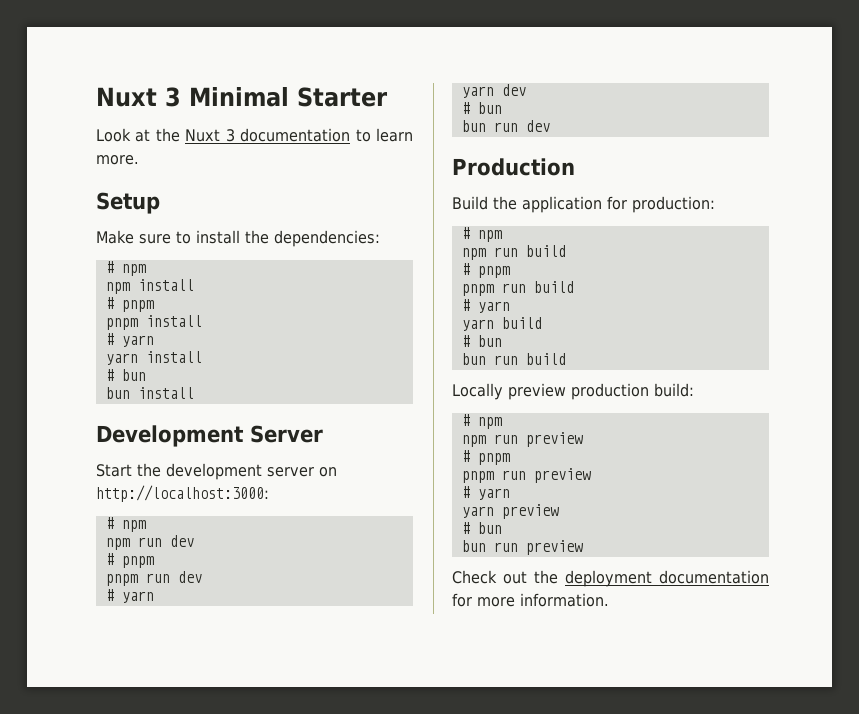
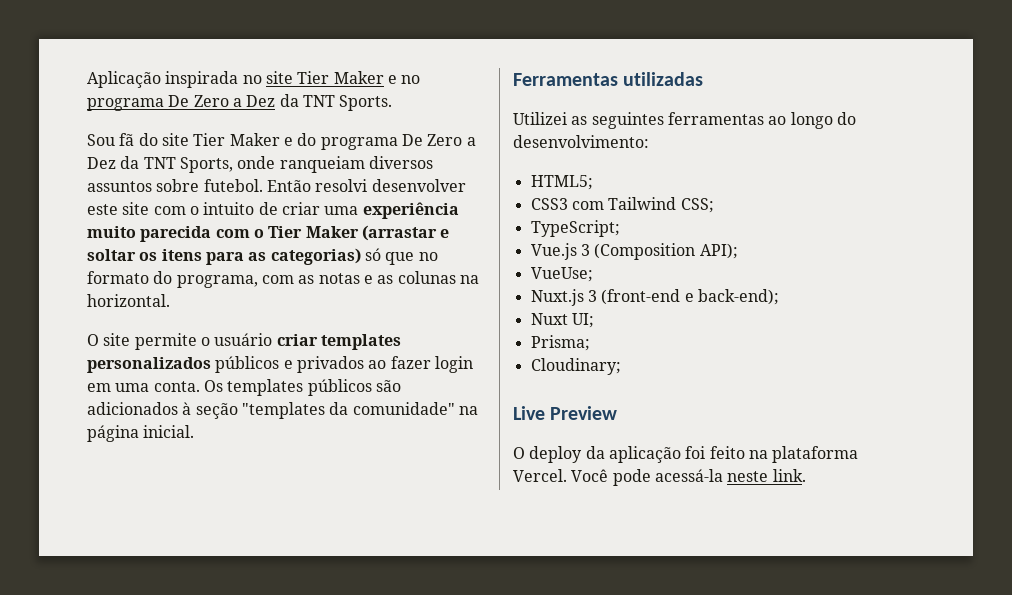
[96,87,388,107] [96,128,413,142] [96,155,139,165] [96,192,160,214] [96,230,380,247] [105,261,146,276] [105,279,194,294] [105,297,154,312] [105,315,202,330] [105,333,154,347] [105,351,202,365] [105,369,146,381] [105,387,194,399] [96,425,323,447] [96,463,337,480] [96,485,269,502] [105,517,146,532] [105,535,194,550] [105,553,154,568] [105,571,202,586] [105,589,154,603] [461,84,526,98] [461,102,502,114] [461,120,550,132] [452,158,575,176] [452,196,715,213] [461,227,502,242] [461,245,566,260] [461,263,510,278] [461,281,574,296] [461,299,510,313] [461,317,542,331] [461,335,502,347] [461,353,566,365] [452,383,694,400] [461,414,502,429] [461,432,583,447] [461,450,510,465] [461,468,591,483] [461,486,510,500] [461,504,559,519] [461,522,502,534] [461,540,583,555] [452,570,769,587] [452,593,609,607] Nuxt 3 Minimal Starter // Look at the Nuxt 3 documentation to learn more. // Setup // Make sure to install the dependencies: // # npm // npm install // # pnpm // pnpm install // # yarn // yarn install // # bun // bun install // Development Server // Start the development server on http://localhost:3000: // # npm // npm run dev // # pnpm // pnpm run dev // # yarn // yarn dev // # bun // bun run dev // Production // Build the application for production: // # npm // npm run build // # pnpm // pnpm run build // # yarn // yarn build // # bun // bun run build // Locally preview production build: // # npm // npm run preview // # pnpm // pnpm run preview // # yarn // yarn preview // # bun // bun run preview // Check out the deployment documentation for more information. -> [87,71,421,88] [87,94,393,111] [87,133,476,150] [87,156,433,173] [87,179,466,192] [87,202,459,219] [87,225,450,242] [87,248,438,265] [87,271,479,288] [87,294,170,307] [87,333,401,350] [87,356,473,373] [87,379,401,396] [87,402,478,419] [87,425,195,442] [513,72,704,86] [513,112,856,129] [513,135,649,148] [530,175,593,190] [530,197,714,213] [530,220,620,237] [530,243,738,260] [530,267,593,282] [530,289,779,306] [530,313,594,328] [530,335,590,351] [530,358,621,375] [513,406,618,420] [513,446,859,463] [513,469,806,486] Aplicação inspirada no site Tier Maker e no programa De Zero a Dez da TNT Sports. // Sou fã do site Tier Maker e do programa De Zero a Dez da TNT Sports, onde ranqueiam diversos assuntos sobre futebol. Então resolvi desenvolver este site com o intuito de criar uma experiência muito parecida com o Tier Maker (arrastar e soltar os itens para as categorias) só que no formato do programa, com as notas e as colunas na horizontal. // O site permite o usuário criar templates personalizados públicos e privados ao fazer login em uma conta. Os templates públicos são adicionados à seção "templates da comunidade" na página inicial. // Ferramentas utilizadas // Utilizei as seguintes ferramentas ao longo do desenvolvimento: // HTML5; // CSS3 com Tailwind CSS; // TypeScript; // Vue.js 3 (Composition API); // VueUse; // Nuxt.js 3 (front-end e back-end); // Nuxt UI; // Prisma; // Cloudinary; // Live Preview // O deploy da aplicação foi feito na plataforma Vercel. Você pode acessá-la neste link.

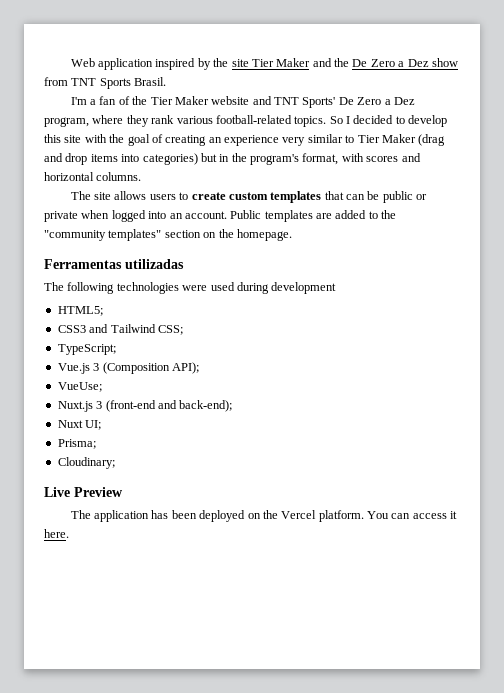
[87,71,421,88] [87,94,393,111] [87,133,476,150] [87,156,433,173] [87,179,466,192] [87,202,459,219] [87,225,450,242] [87,248,438,265] [87,271,479,288] [87,294,170,307] [87,333,401,350] [87,356,473,373] [87,379,401,396] [87,402,478,419] [87,425,195,442] [513,72,704,86] [513,112,856,129] [513,135,649,148] Aplicação inspirada no site Tier Maker e no programa De Zero a Dez da TNT Sports. // Sou fã do site Tier Maker e do programa De Zero a Dez da TNT Sports, onde ranqueiam diversos assuntos sobre futebol. Então resolvi desenvolver este site com o intuito de criar uma experiência muito parecida com o Tier Maker (arrastar e soltar os itens para as categorias) só que no formato do programa, com as notas e as colunas na horizontal. // O site permite o usuário criar templates personalizados públicos e privados ao fazer login em uma conta. Os templates públicos são adicionados à seção "templates da comunidade" na página inicial. // Ferramentas utilizadas // Utilizei as seguintes ferramentas ao longo do desenvolvimento: -> [70,58,458,70] [44,77,167,89] [70,96,415,108] [44,115,448,127] [44,134,446,146] [44,153,421,165] [44,172,142,181] [70,191,428,203] [44,210,397,222] [44,229,292,241] [44,259,184,269] [44,282,337,294] Web application inspired by the site Tier Maker and the De Zero a Dez show from TNT Sports Brasil. // I'm a fan of the Tier Maker website and TNT Sports' De Zero a Dez program, where they rank various football-related topics. So I decided to develop this site with the goal of creating an experience very similar to Tier Maker (drag and drop items into categories) but in the program's format, with scores and horizontal columns. // The site allows users to create custom templates that can be public or private when logged into an account. Public templates are added to the "community templates" section on the homepage. // Ferramentas utilizadas // The following technologies were used during development
[571,201,604,210] com -> [89,324,109,333] and
[684,293,694,302] e -> [157,400,177,409] and
[513,446,859,463] [513,469,806,486] O deploy da aplicação foi feito na plataforma Vercel. Você pode acessá-la neste link. -> [70,510,458,522] [44,529,69,538] The application has been deployed on the Vercel platform. You can access it here.

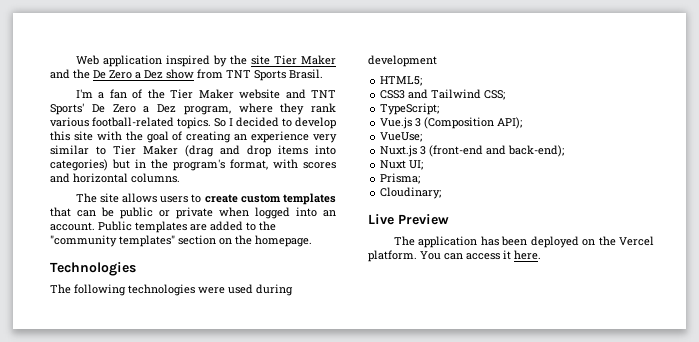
[44,259,184,269] Ferramentas utilizadas -> [50,262,136,276] Technologies

